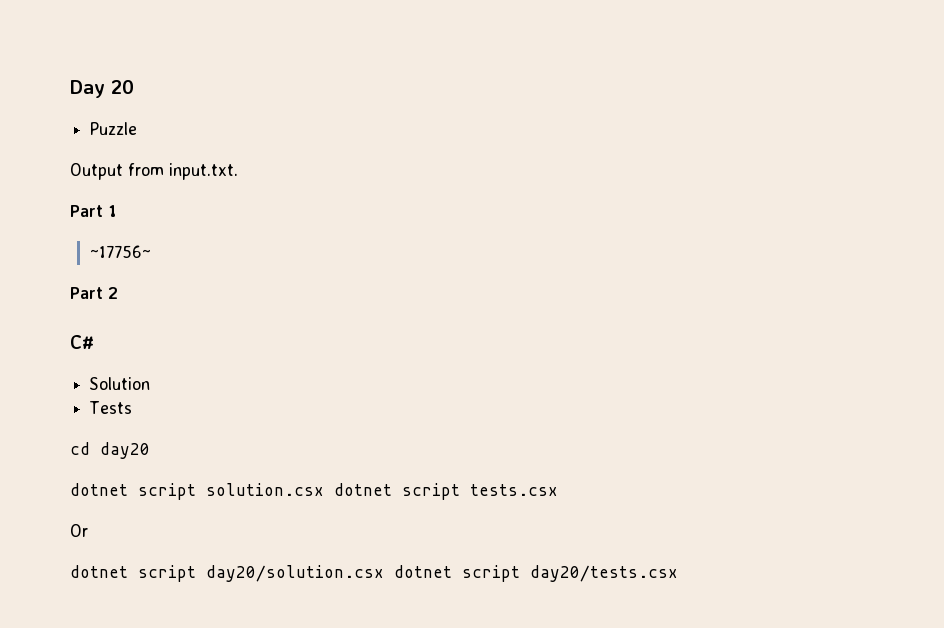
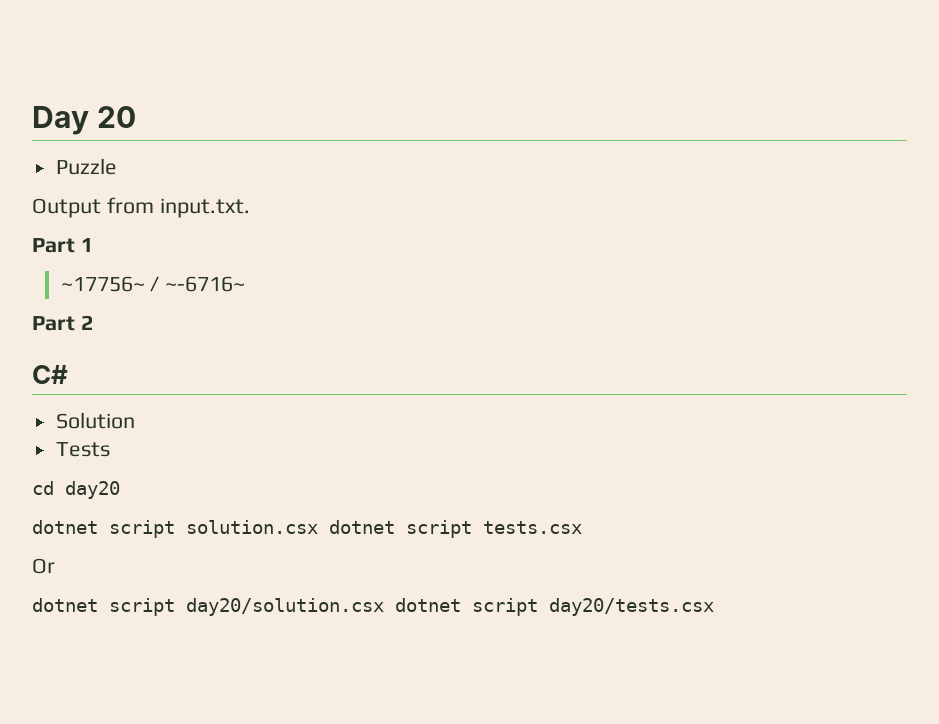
(151, 251) none -> [150,276,246,292] / ~-6716~

